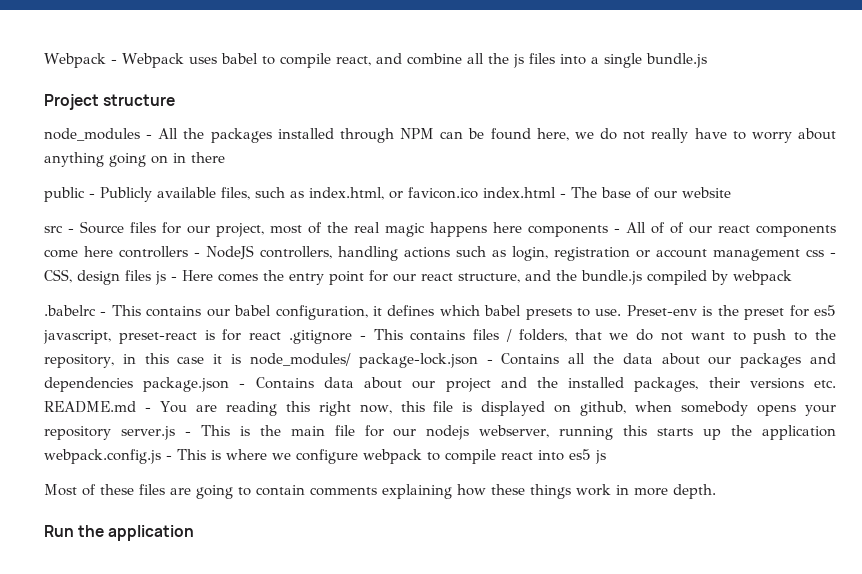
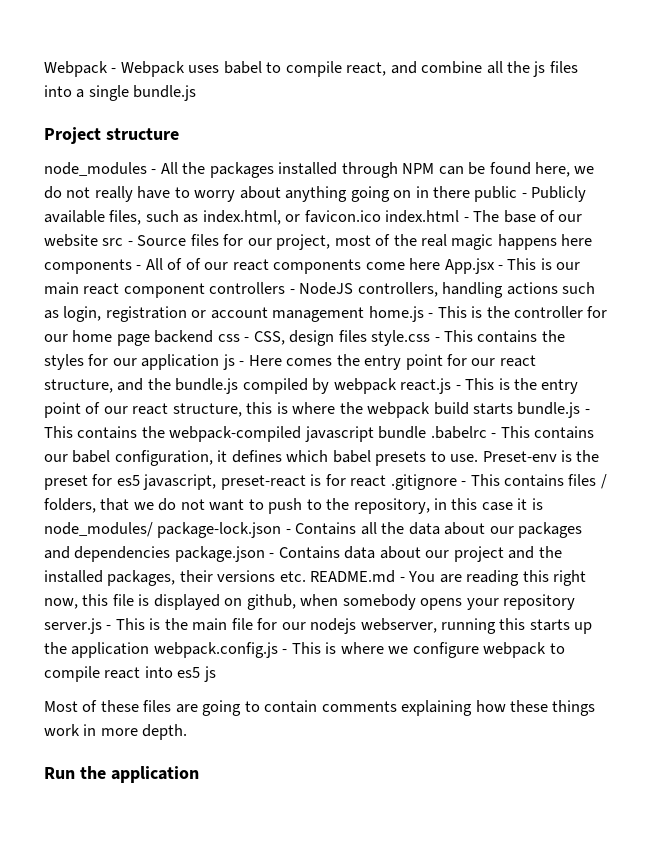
(225, 157) // -> (471, 192) none
(731, 192) // -> (98, 240) none
(113, 251) none -> [444,258,581,274] [44,282,205,298] App.jsx - This is our main react component
(800, 255) none -> [368,306,608,322] [44,330,214,346] home.js - This is the controller for our home page backend
(151, 275) none -> [371,330,565,346] [44,354,220,370] style.css - This contains the styles for our application
(792, 277) // -> [400,378,579,394] [44,402,590,418] [44,426,427,442] react.js - This is the entry point of our react structure, this is where the webpack build starts bundle.js - This contains the webpack-compiled javascript bundle

